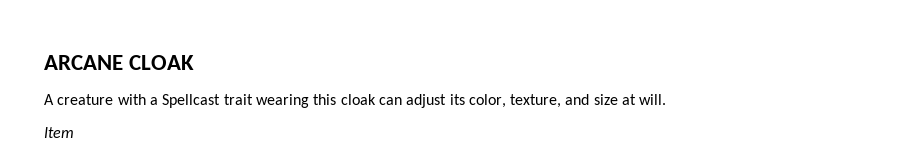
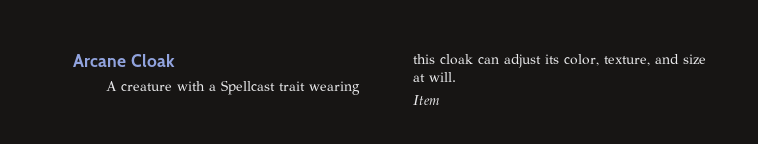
[44,55,195,70] ARCANE CLOAK -> [73,54,175,67] Arcane Cloak

